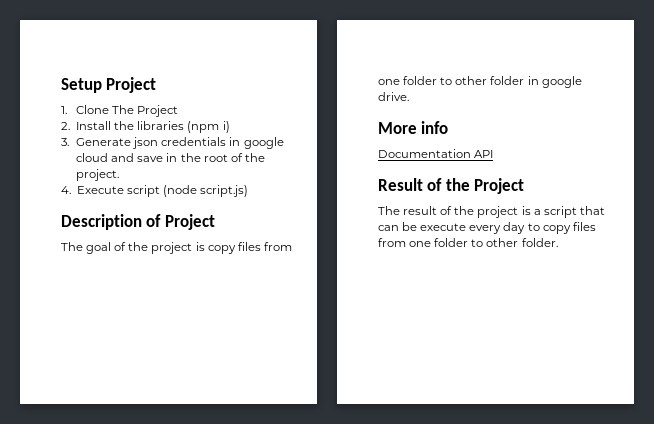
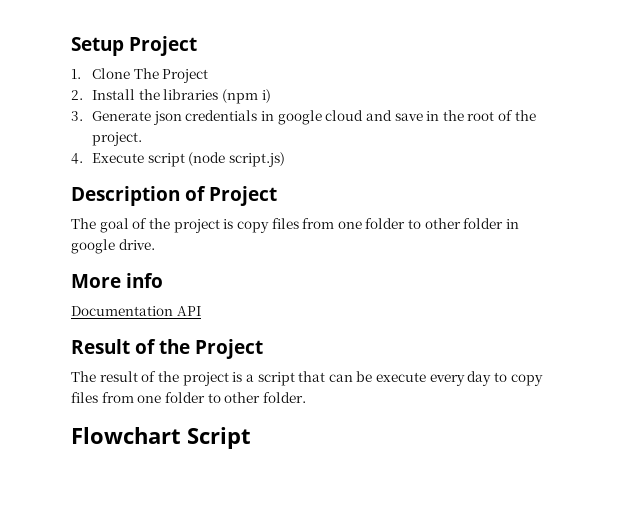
(558, 242) none -> [71,427,251,449] // Flowchart Script

